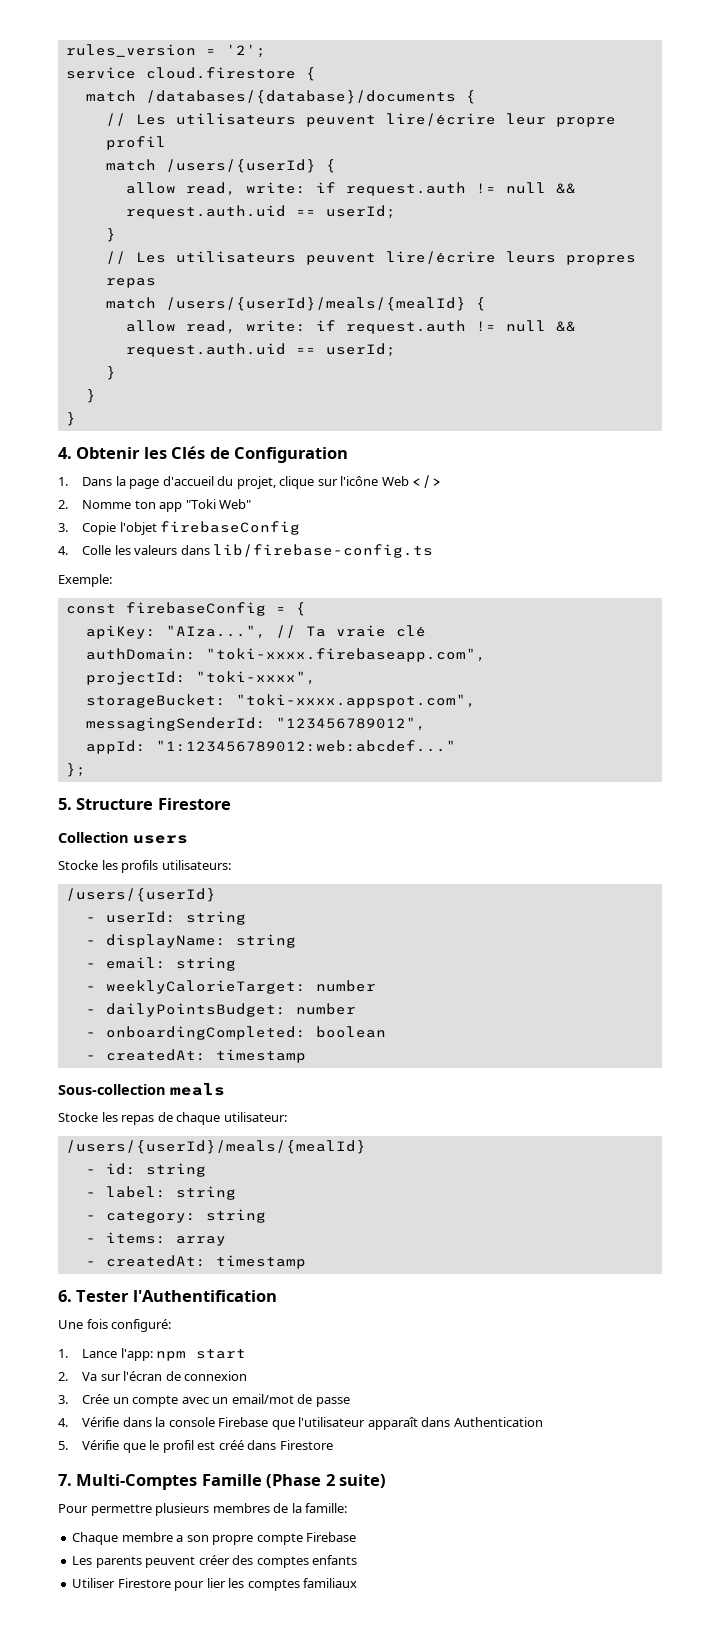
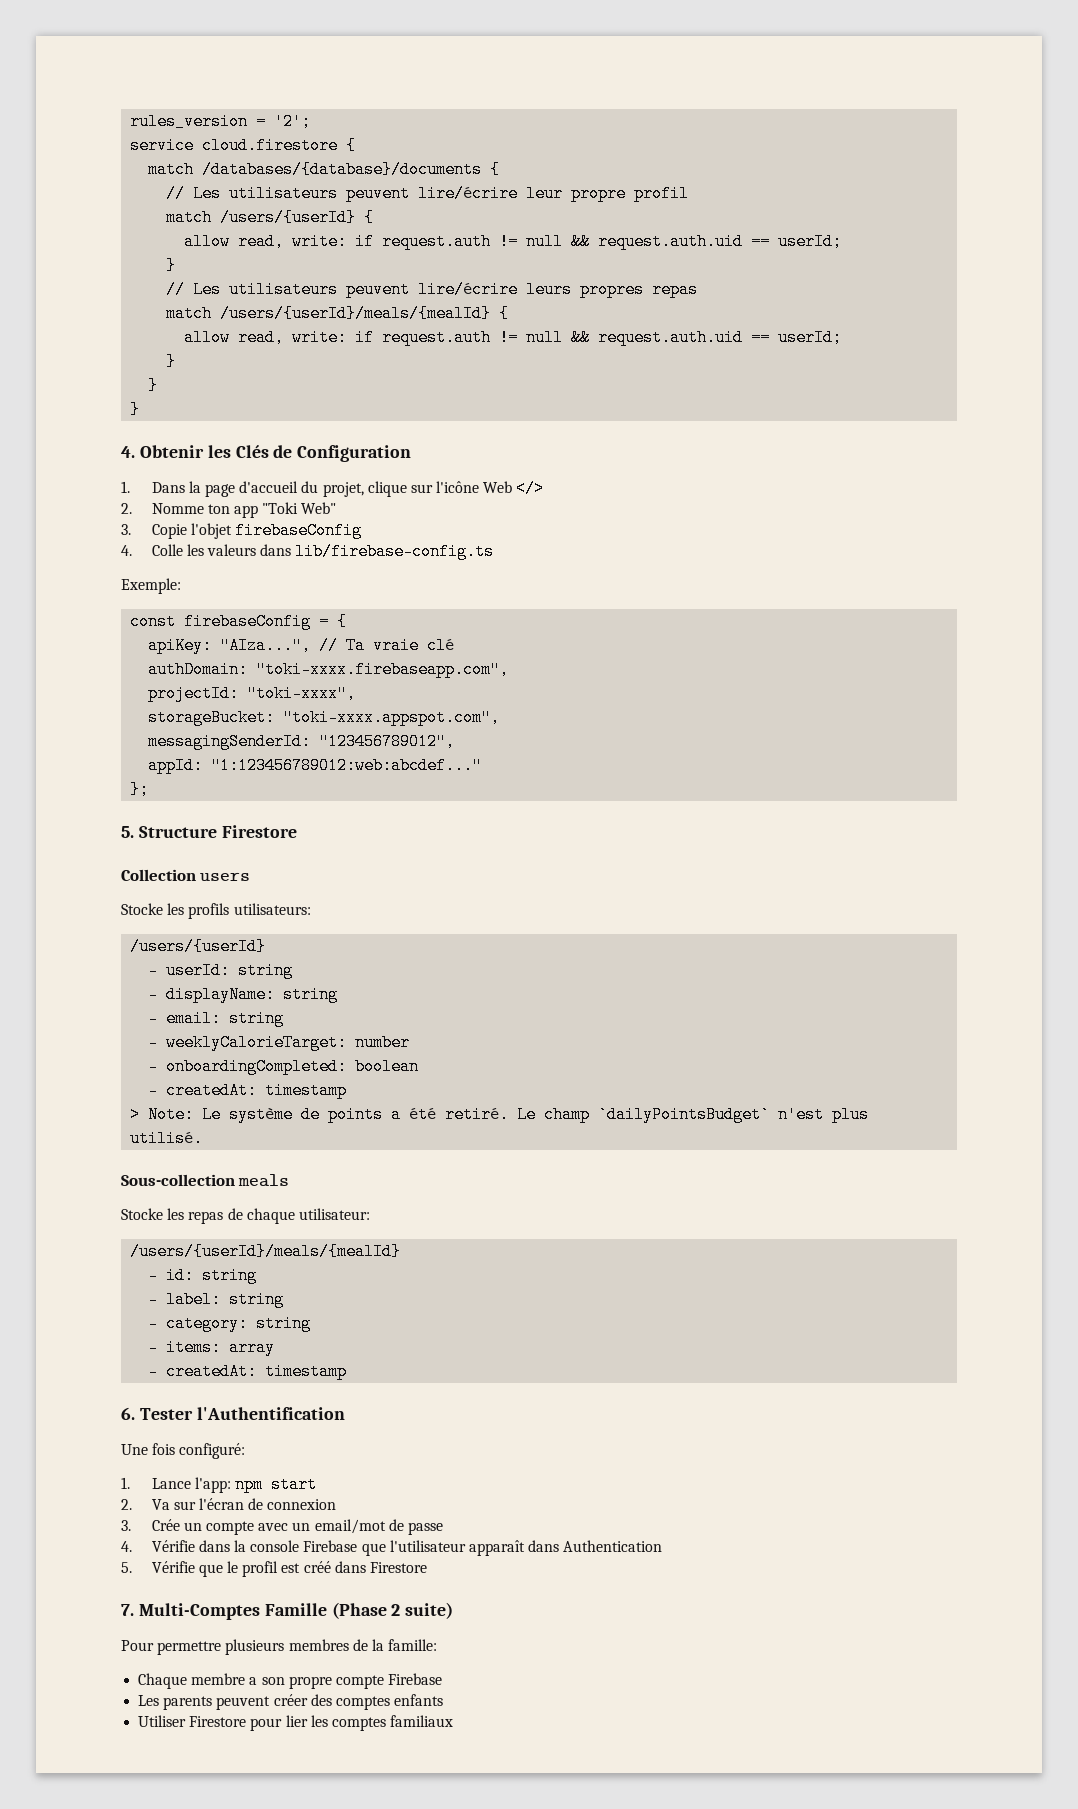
[85,1003,356,1017] // - dailyPointsBudget: number -> (411, 1042) none
(306, 1056) none -> [130,1106,870,1123] [130,1130,204,1147] // > Note: Le système de points a été retiré. Le champ `dailyPointsBudget` n'est plus utilisé.

